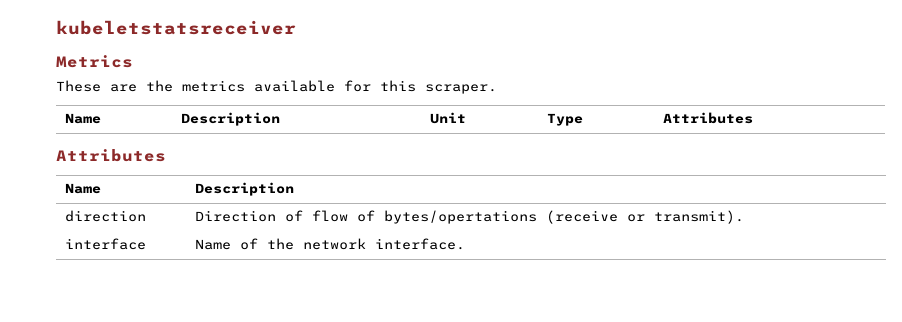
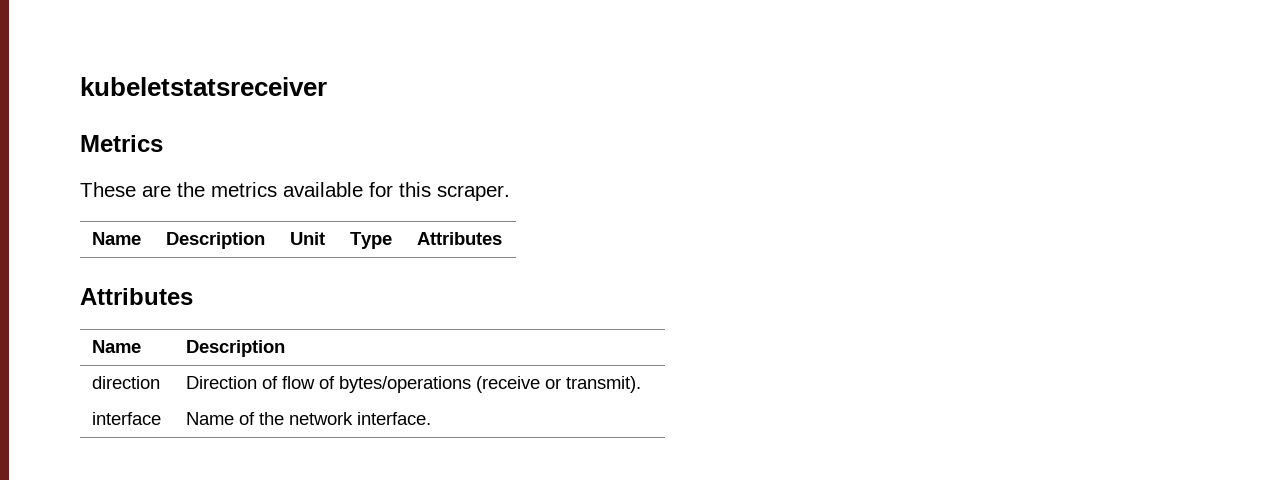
[384,210,538,224] bytes/opertations -> [339,376,472,393] bytes/operations

